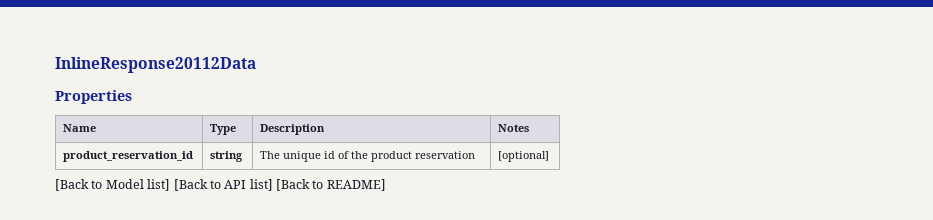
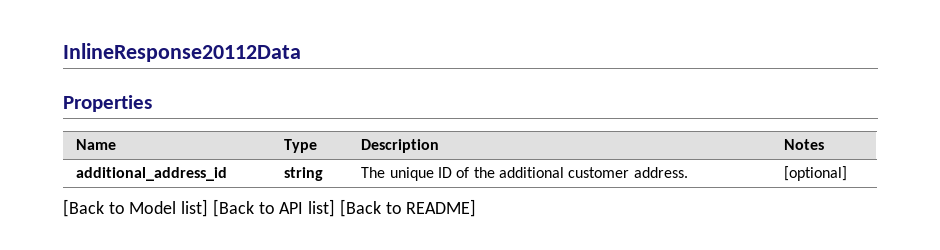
[63,151,194,162] product_reservation_id -> [76,167,228,181] additional_address_id
[324,151,336,159] id -> [438,167,453,178] ID
[371,151,476,162] product reservation -> [499,167,688,178] additional customer address.

